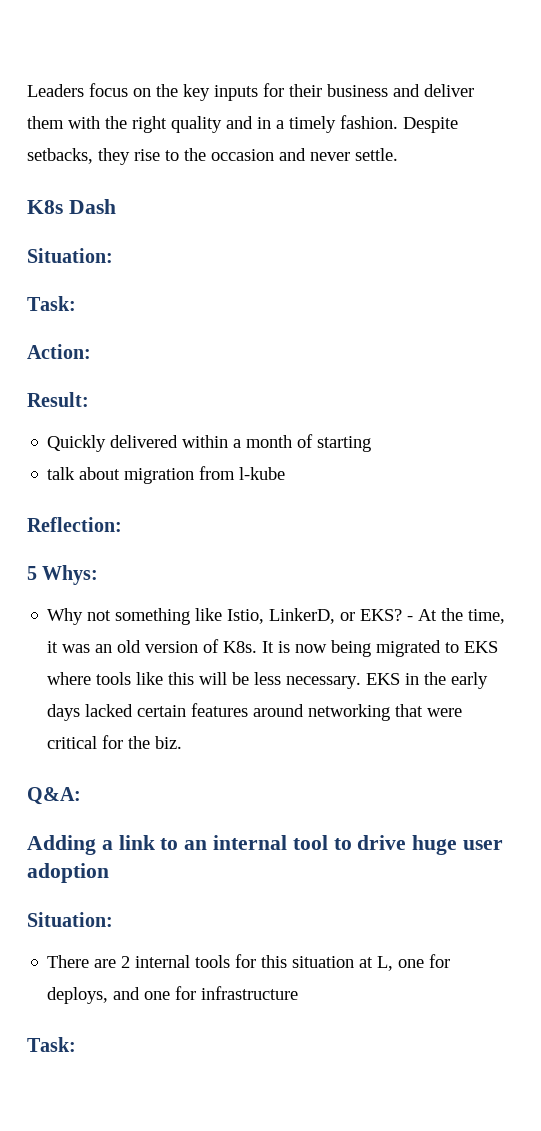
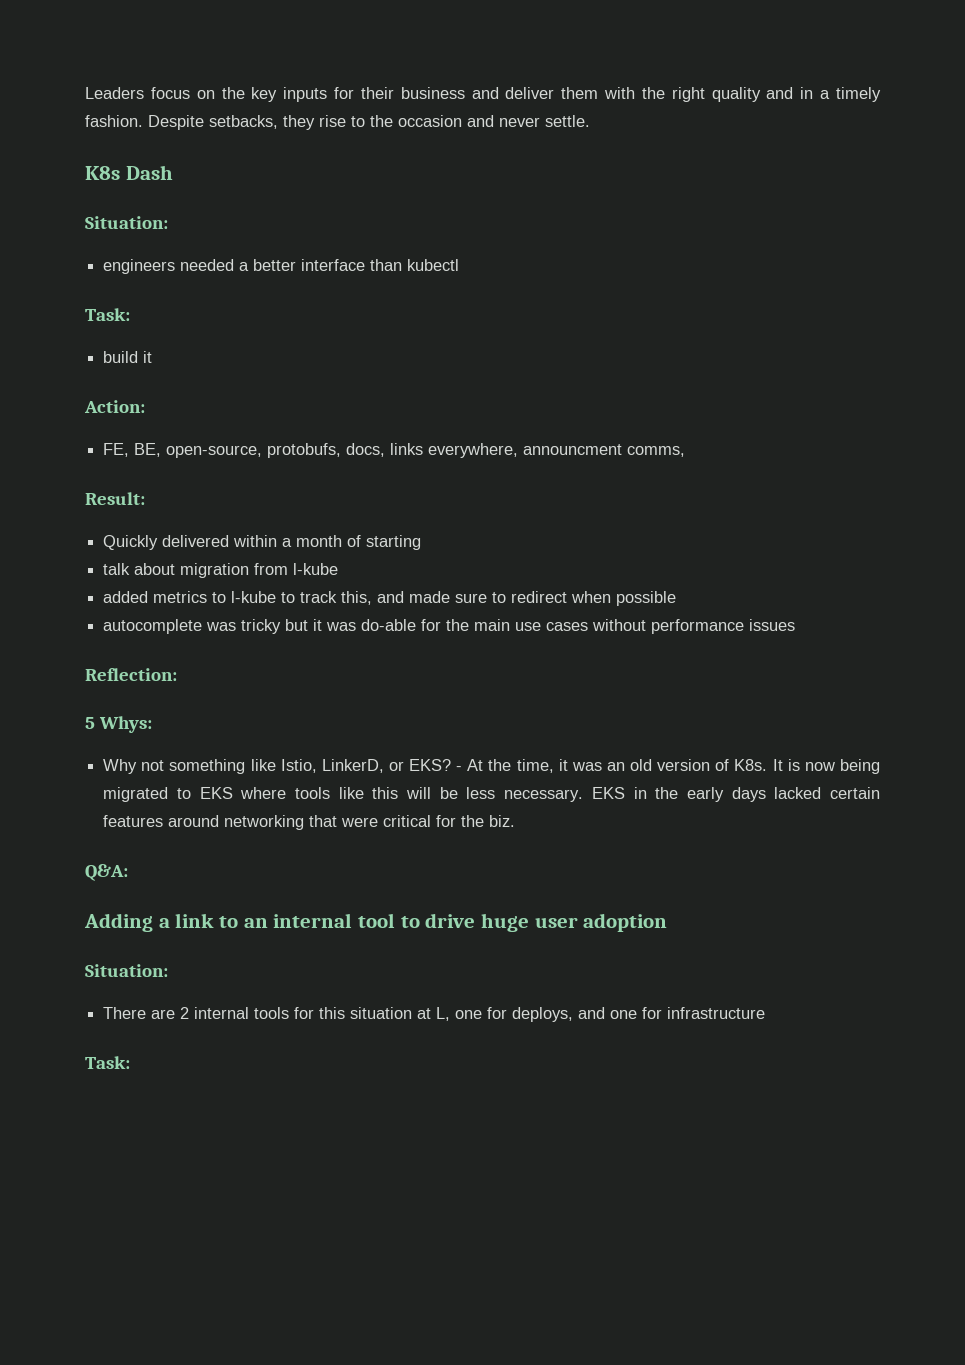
[27,296,76,311] // Task: -> [103,259,460,274] [85,308,130,321] [103,351,153,363] // engineers needed a better interface than kubectl // Task: // build it
(91, 351) none -> [103,443,686,458] // FE, BE, open-source, protobufs, docs, links everywhere, announcment comms,
(286, 473) none -> [103,591,677,606] [103,619,796,634] // added metrics to l-kube to track this, and made sure to redirect when possible // autocomplete was tricky but it was do-able for the main use cases without performance issues

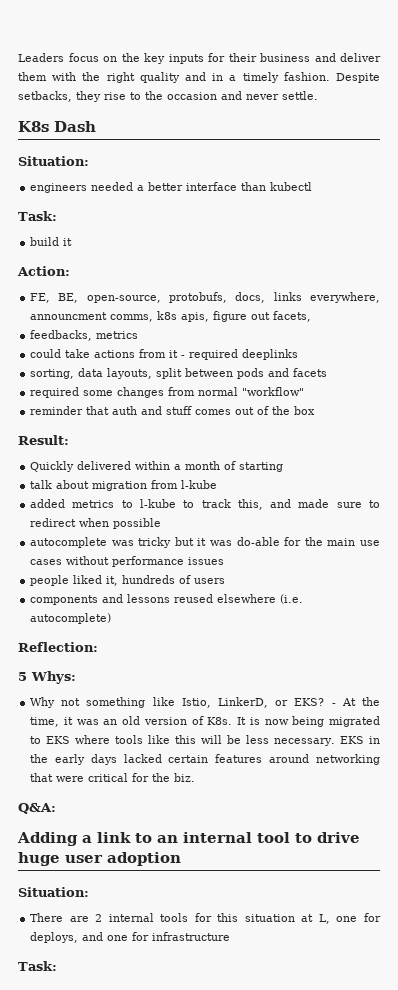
(686, 451) none -> [157,311,312,322] [30,330,139,341] [30,349,299,360] [30,368,328,379] [30,387,305,398] [30,406,316,415] k8s apis, figure out facets, // feedbacks, metrics // could take actions from it - required deeplinks // sorting, data layouts, split between pods and facets // required some changes from normal "workflow" // reminder that auth and stuff comes out of the box
(796, 625) none -> [30,575,226,586] [30,594,304,605] [30,613,112,624] // people liked it, hundreds of users // components and lessons reused elsewhere (i.e. autocomplete)

